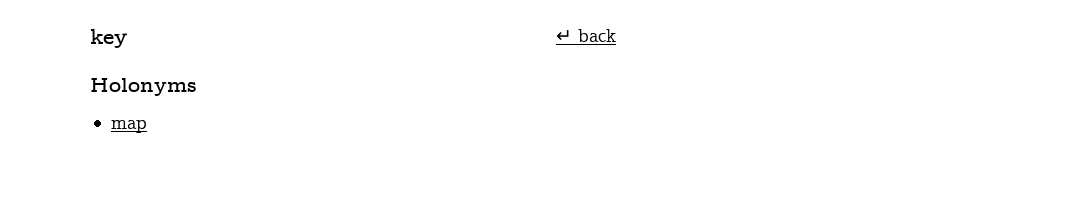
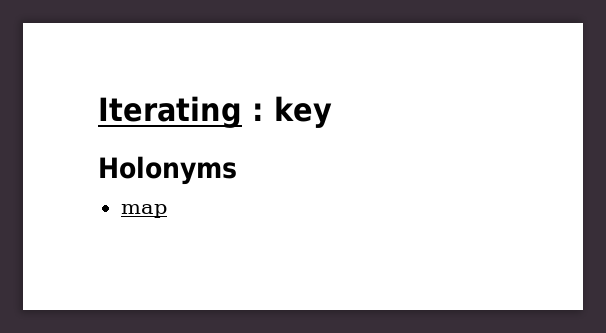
(90, 38) none -> [98,96,264,128] Iterating :
[556,29,616,42] // ↵ back -> (167, 211) none

